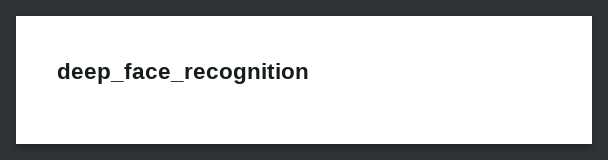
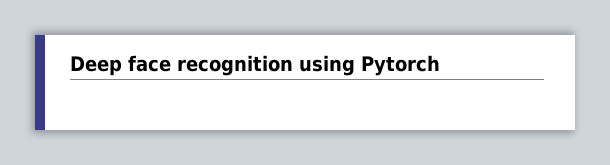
[57,63,309,84] deep_face_recognition -> [70,55,440,76] Deep face recognition using Pytorch

